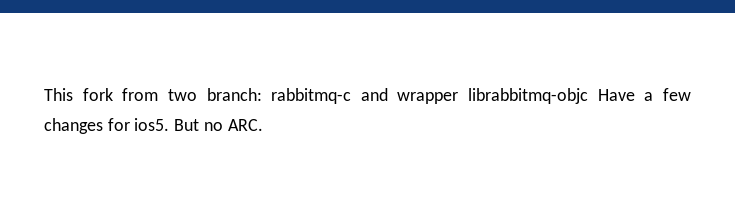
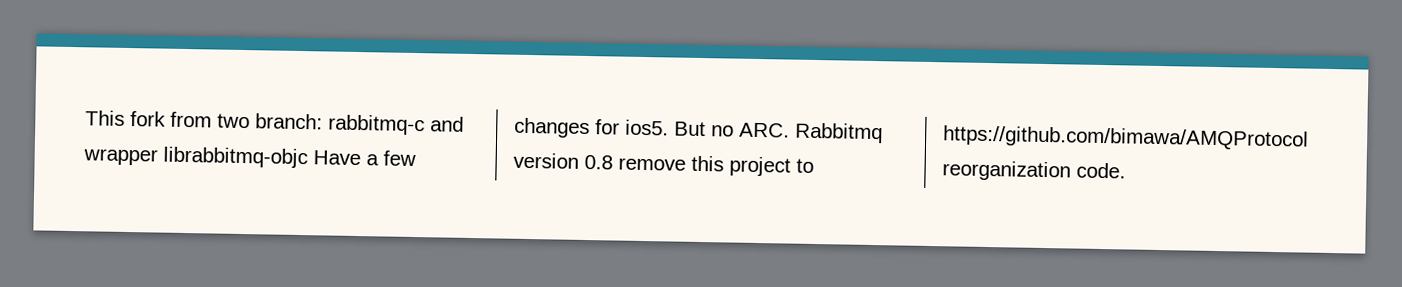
(263, 125) none -> [795,122,883,144] [513,152,814,177] [943,125,1309,151] [942,160,1126,182] Rabbitmq version 0.8 remove this project to https://github.com/bimawa/AMQProtocol reorganization code.

